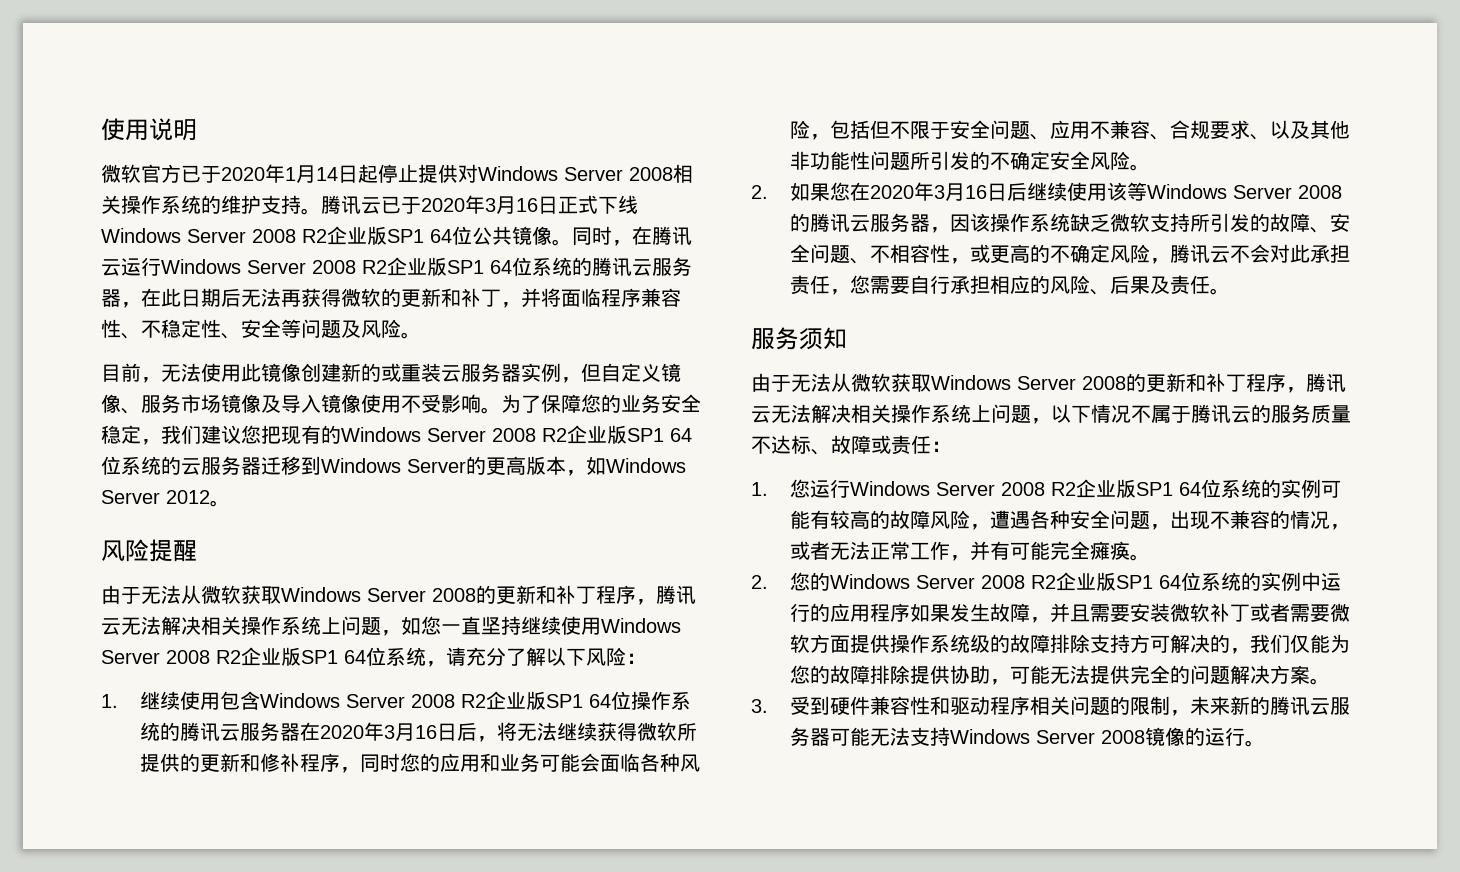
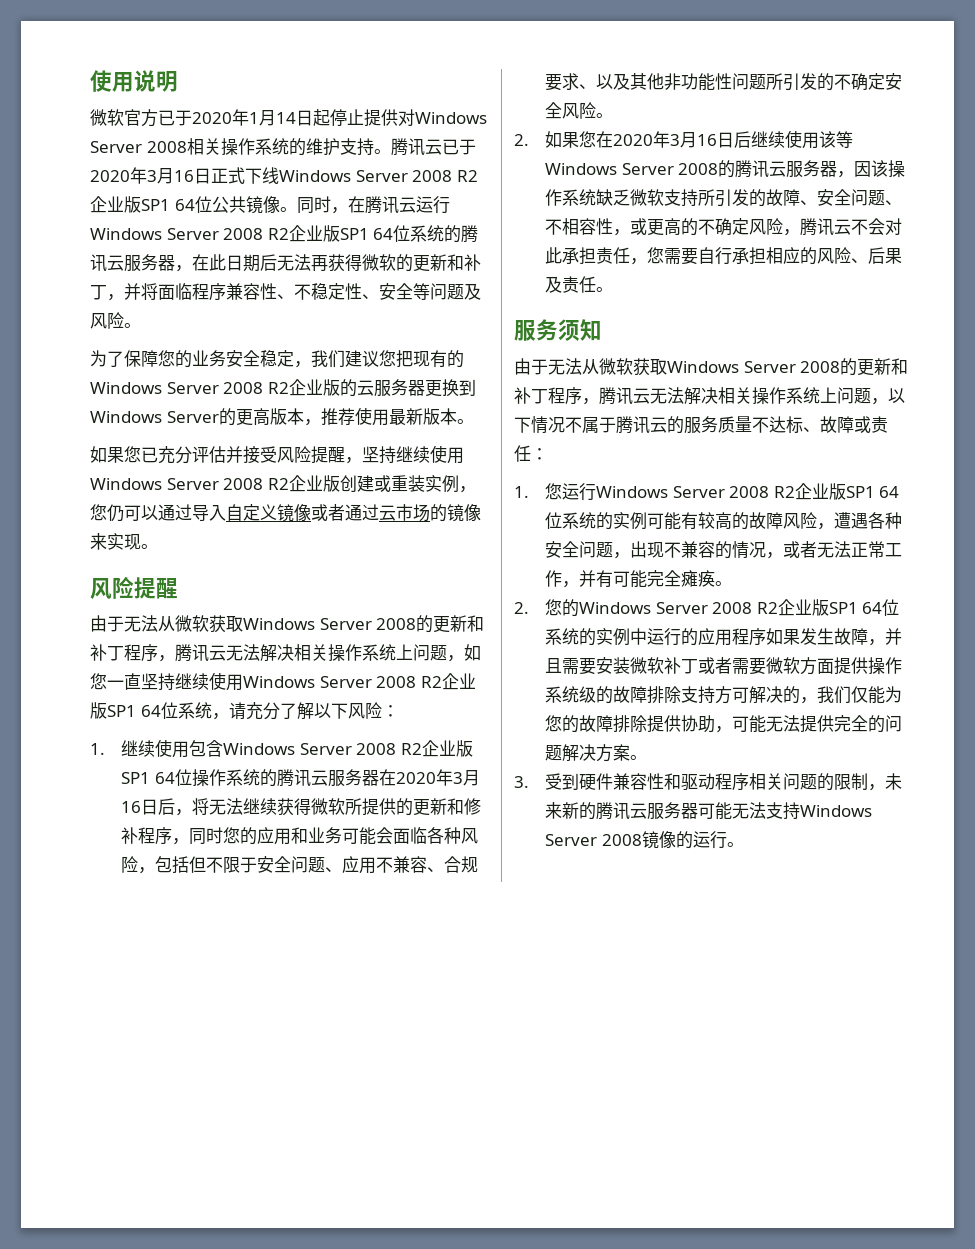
[101,363,681,383] [101,394,501,414] 目前，无法使用此镜像创建新的或重装云服务器实例，但自定义镜像、服务市场镜像及导入镜像使用不受影响。 -> (141, 325) none
[627,428,692,442] [101,456,161,475] SP1 64位系统 -> (340, 387) none
[261,456,301,475] 迁移 -> [424,379,459,397] 更换
[586,456,686,475] [101,490,210,504] 如Windows Server 2012 -> [320,407,474,426] [90,445,464,464] [90,475,476,493] [90,504,481,522] [90,533,141,550] 推荐使用最新版本。 // 如果您已充分评估并接受风险提醒，坚持继续使用Windows Server 2008 R2企业版创建或重装实例，您仍可以通过导入自定义镜像或者通过云市场的镜像来实现

